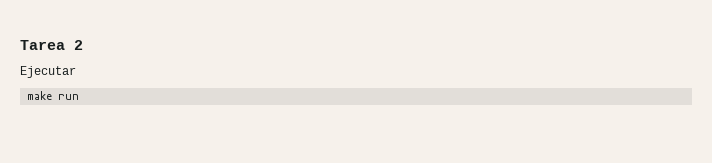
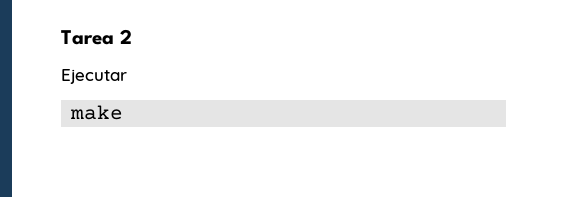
[58,94,80,100] run -> (124, 112) none

